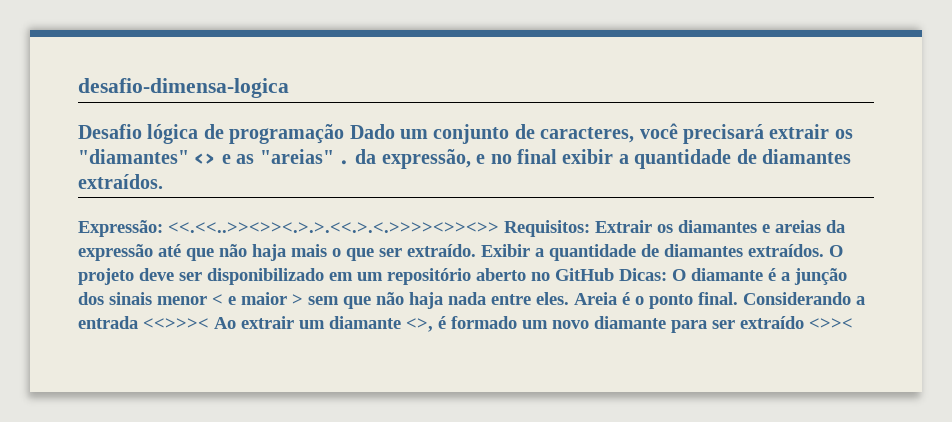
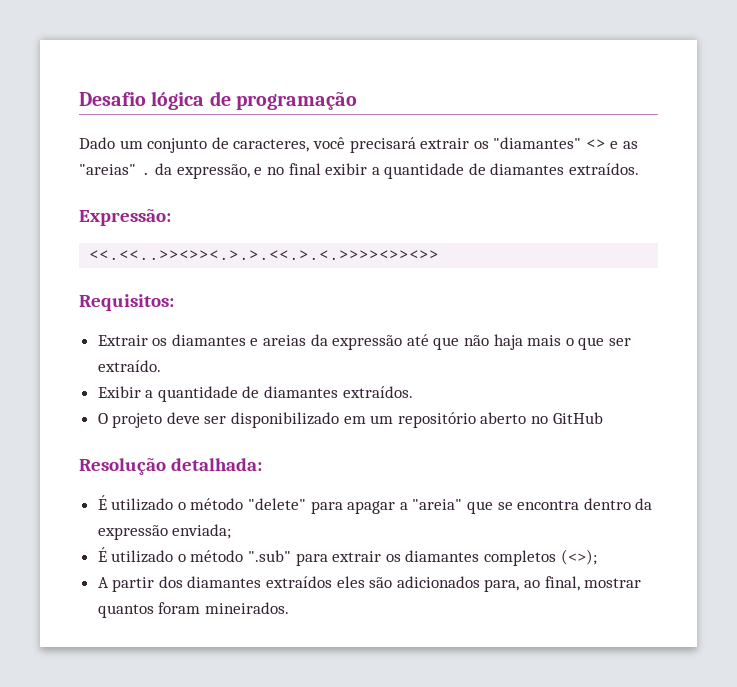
[78,78,289,98] desafio-dimensa-logica // -> (79, 99) none
(345, 134) none -> (358, 101) //
(163, 228) none -> (171, 217) //
(499, 227) none -> (440, 255) //
(590, 228) none -> (174, 302) //
(476, 250) none -> (161, 366) //
(824, 250) none -> (413, 392) //
[619,268,847,285] [78,292,865,309] [78,316,853,333] Dicas: O diamante é a junção dos sinais menor < e maior > sem que não haja nada entre eles. Areia é o ponto final. Considerando a entrada <<>>>< Ao extrair um diamante <>, é formado um novo diamante para ser extraído <>>< -> [79,458,262,475] [97,495,653,514] [97,524,232,540] [97,547,597,566] [97,576,642,592] [97,602,289,618] // Resolução detalhada: // É utilizado o método "delete" para apagar a "areia" que se encontra dentro da expressão enviada; // É utilizado o método ".sub" para extrair os diamantes completos (<>); // A partir dos diamantes extraídos eles são adicionados para, ao final, mostrar quantos foram mineirados.

